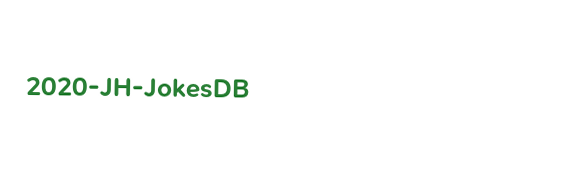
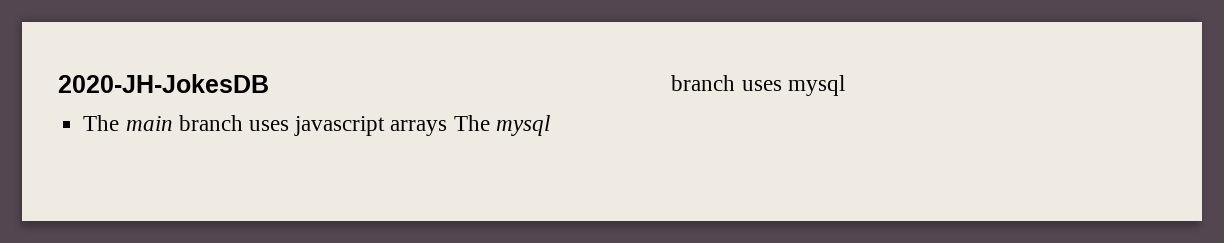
(251, 88) none -> [83,115,550,136] [671,75,845,96] // The main branch uses javascript arrays The mysql branch uses mysql

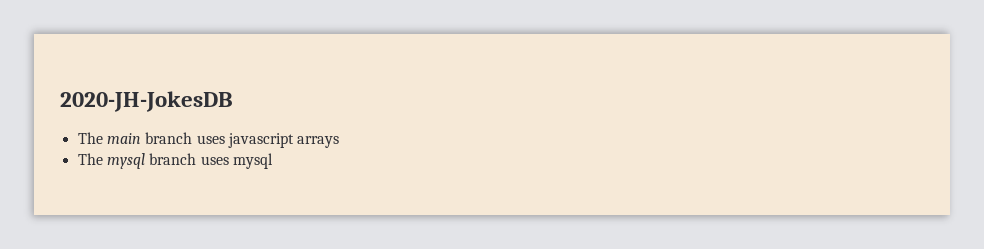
(448, 128) none -> (340, 142) //

